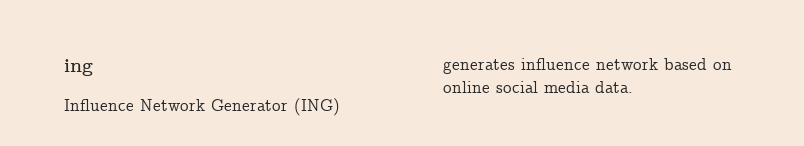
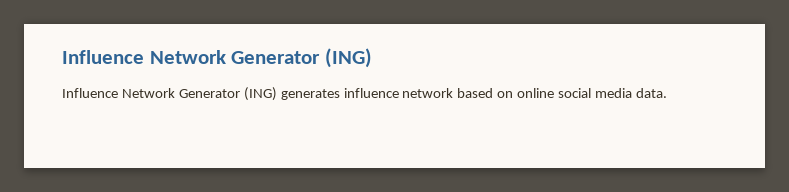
[64,59,93,76] ing -> [62,48,372,68] Influence Network Generator (ING)

